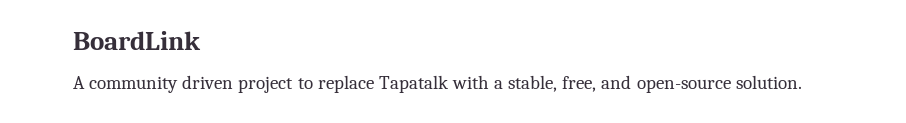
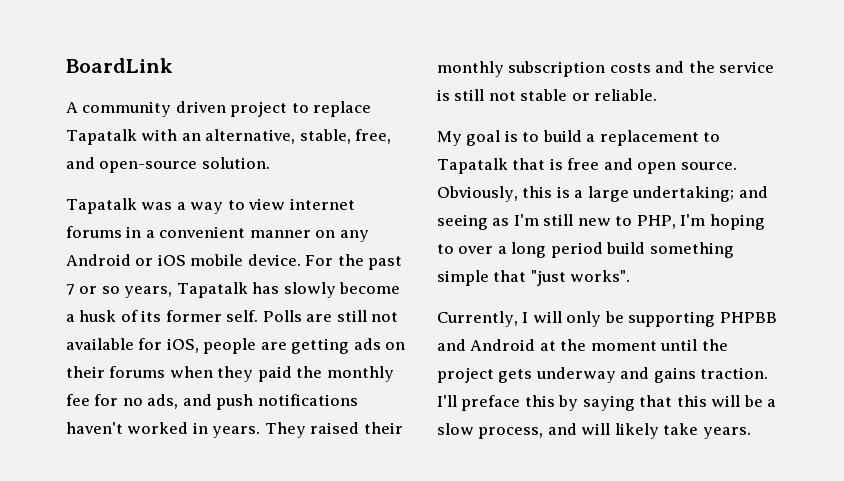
[494,80,504,89] a -> [181,129,296,144] an alternative,
(802, 82) none -> [66,198,355,214] [66,226,369,242] [66,254,403,270] [66,282,401,298] [66,310,399,322] [66,338,406,354] [66,366,394,382] [66,394,358,410] [66,422,403,438] [437,61,775,77] [437,89,658,101] [437,130,721,146] [437,158,737,174] [437,186,768,202] [437,214,765,230] [437,242,734,258] [437,270,631,286] [437,311,777,327] [437,339,728,351] [437,367,769,383] [437,395,777,411] [437,423,751,439] // Tapatalk was a way to view internet forums in a convenient manner on any Android or iOS mobile device. For the past 7 or so years, Tapatalk has slowly become a husk of its former self. Polls are still not available for iOS, people are getting ads on their forums when they paid the monthly fee for no ads, and push notifications haven't worked in years. They raised their monthly subscription costs and the service is still not stable or reliable. // My goal is to build a replacement to Tapatalk that is free and open source. Obviously, this is a large undertaking; and seeing as I'm still new to PHP, I'm hoping to over a long period build something simple that "just works". // Currently, I will only be supporting PHPBB and Android at the moment until the project gets underway and gains traction. I'll preface this by saying that this will be a slow process, and will likely take years.

